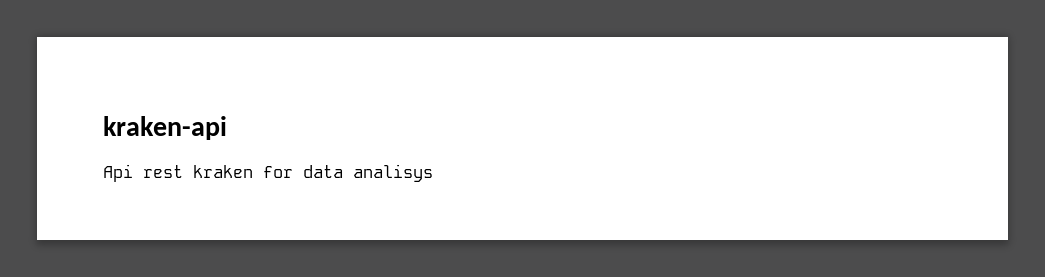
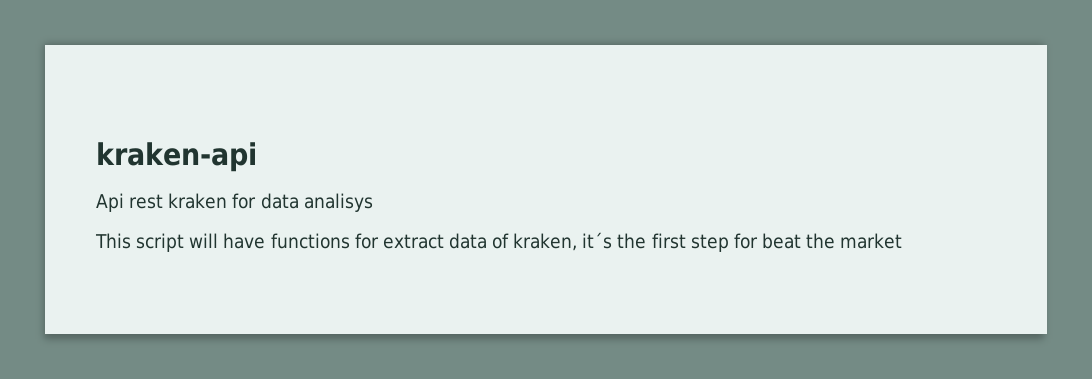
(433, 173) none -> [95,232,903,252] // This script will have functions for extract data of kraken, it´s the first step for beat the market

